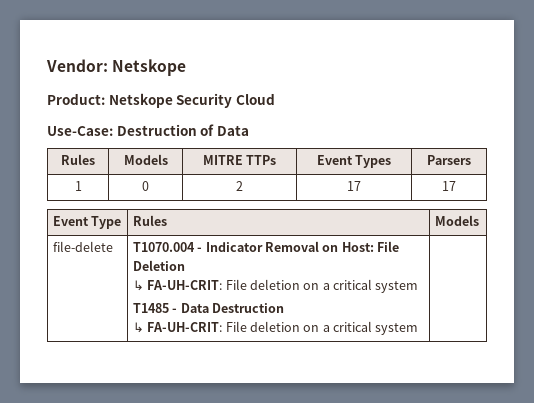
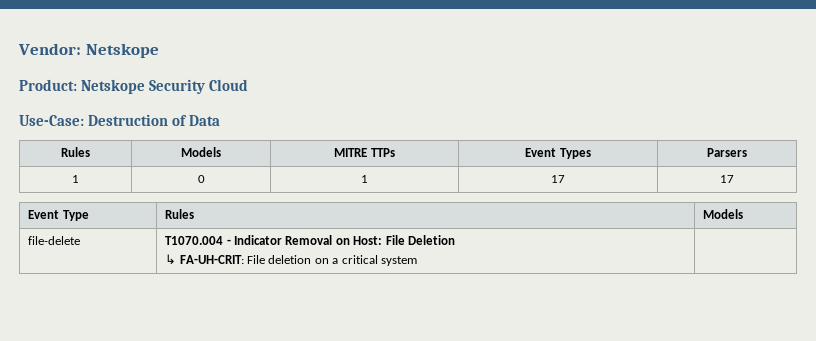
[236,181,243,191] 2 -> [361,175,368,183] 1
[132,303,284,313] [132,321,419,335] // T1485 - Data Destruction // ↳ FA-UH-CRIT: File deletion on a critical system -> (417, 261) none

